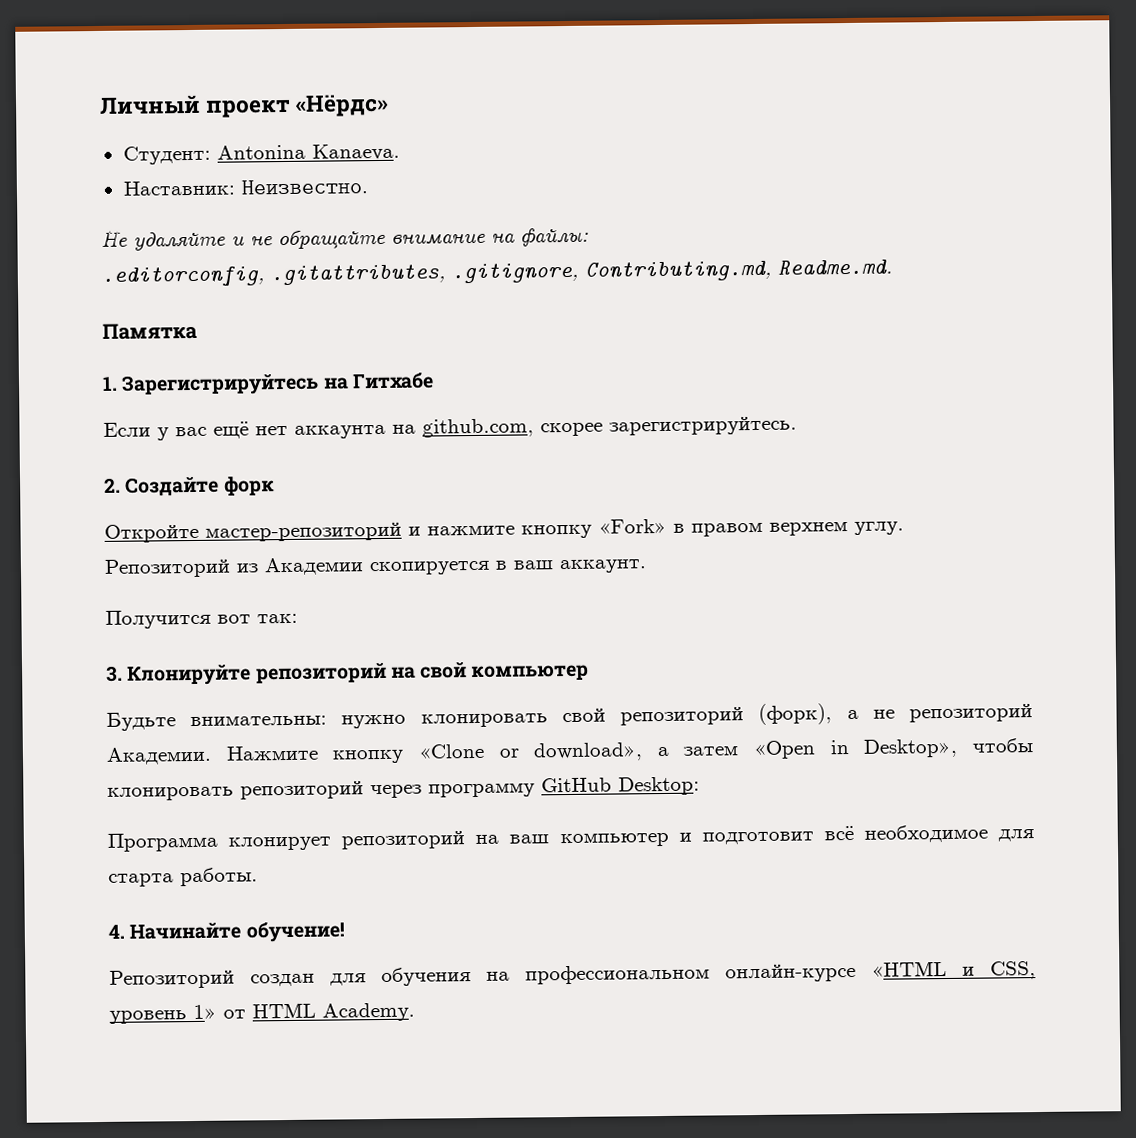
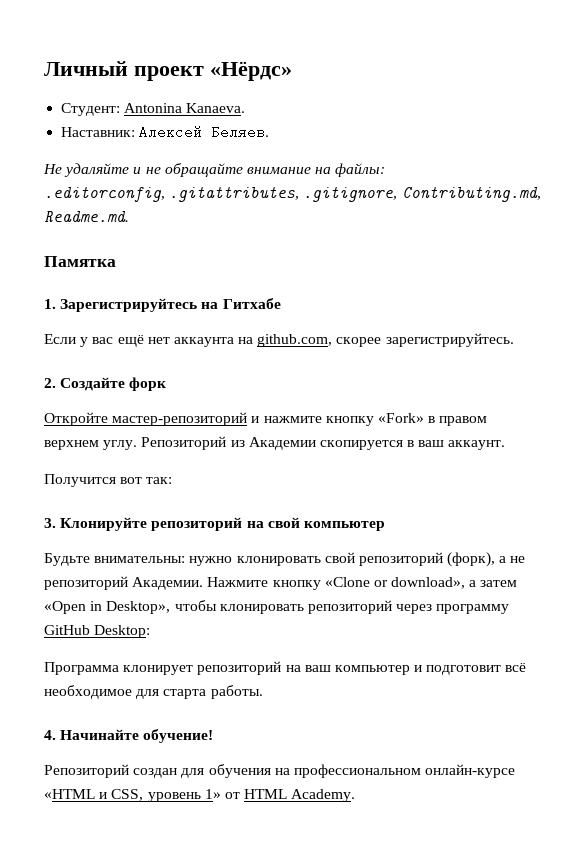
[240,179,368,195] Неизвестно. -> [139,123,270,140] Алексей Беляев.

